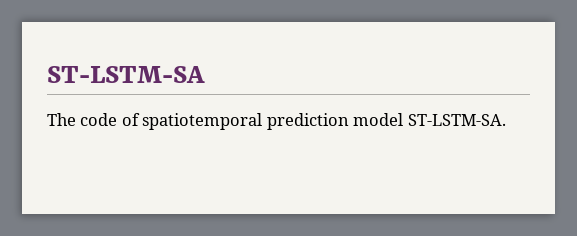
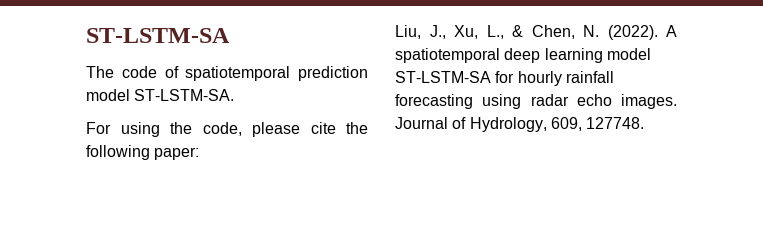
(506, 120) none -> [86,122,368,137] [86,145,200,160] [395,25,677,40] [395,48,651,63] [395,71,614,86] [395,94,677,109] [395,117,645,132] // For using the code, please cite the following paper: // Liu, J., Xu, L., & Chen, N. (2022). A spatiotemporal deep learning model ST-LSTM-SA for hourly rainfall forecasting using radar echo images. Journal of Hydrology, 609, 127748.

